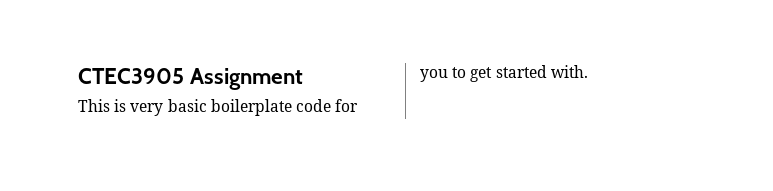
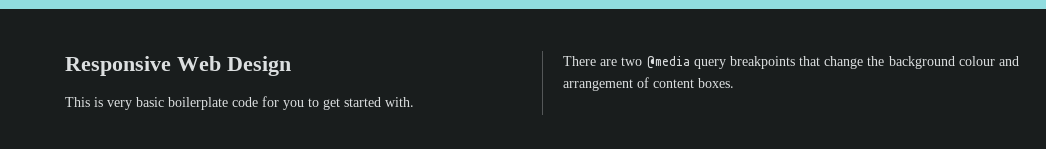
[78,68,304,90] CTEC3905 Assignment -> [65,56,291,76] Responsive Web Design
(588, 71) none -> [563,56,1019,69] [563,77,734,91] // There are two @media query breakpoints that change the background colour and arrangement of content boxes.

